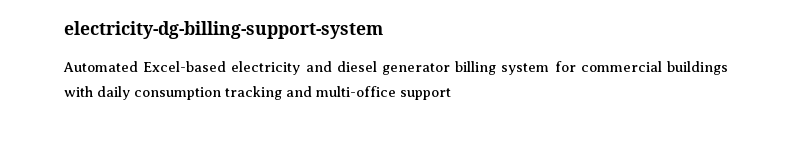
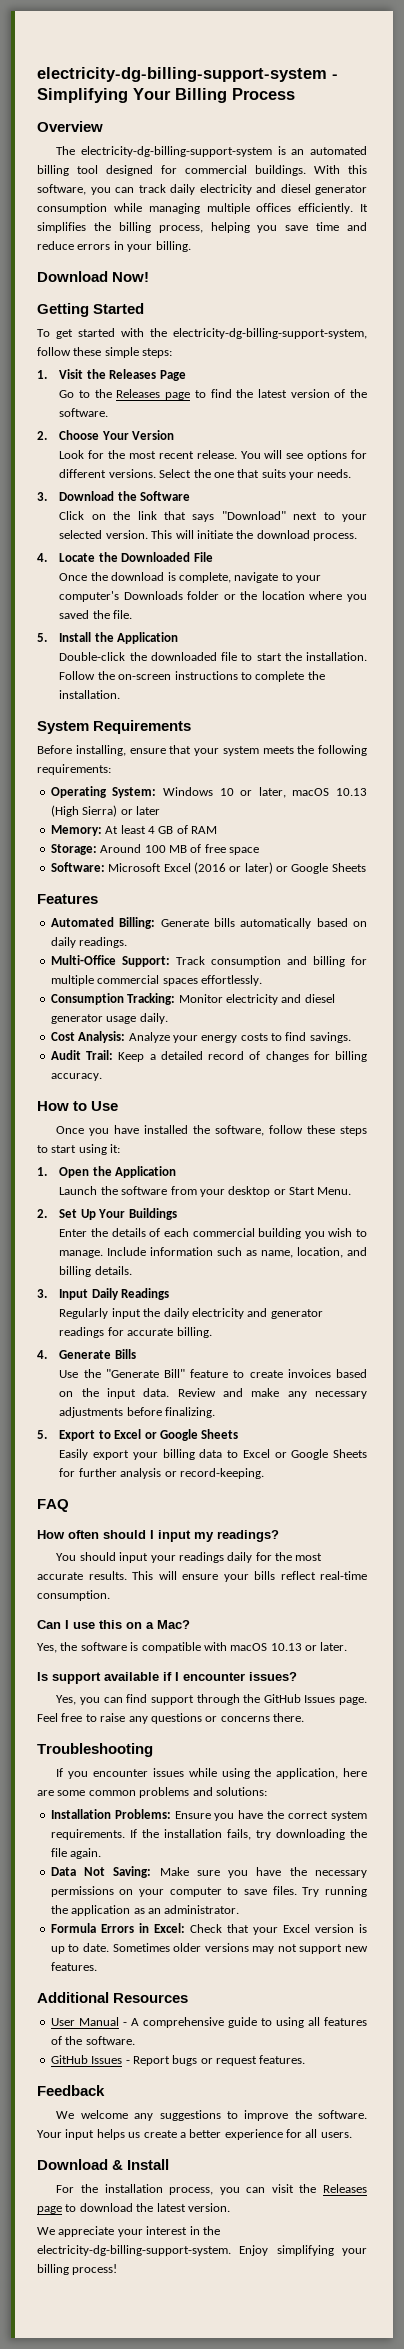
[64,21,383,39] [63,61,728,75] [64,86,451,100] electricity-dg-billing-support-system // Automated Excel-based electricity and diesel generator billing system for commercial buildings with daily consumption tracking and multi-office support -> [37,67,338,82] [37,88,295,103] [37,121,103,132] [56,146,367,157] [37,165,367,176] [37,184,367,195] [37,203,368,214] [37,222,367,233] [37,241,191,252] [37,271,150,282] [37,303,145,317] [37,328,367,339] [37,347,173,358] [37,369,186,381] [59,389,368,400] [59,408,109,417] [37,430,175,440] [59,450,368,461] [59,469,352,480] [37,491,191,501] [59,511,368,522] [59,530,358,541] [37,552,213,562] [59,572,322,583] [59,591,368,602] [59,610,133,619] [37,632,179,644] [59,652,367,661] [59,671,325,682] [59,690,121,699] [37,720,192,734] [37,745,367,756] [37,764,111,775] [50,786,367,798] [50,805,160,817] [50,825,217,836] [50,844,259,855] [50,862,366,874] [37,894,98,904] [50,917,367,929] [50,937,128,948] [50,955,367,967] [50,975,262,986] [50,993,335,1005] [50,1013,168,1024] [50,1031,351,1043] [50,1050,367,1062] [50,1073,102,1081] [37,1101,119,1111] [56,1125,367,1136] [37,1144,121,1155] [37,1166,177,1178] [59,1186,352,1197] [37,1208,177,1220] [59,1228,368,1239] [59,1247,367,1258] [59,1266,132,1277] [37,1288,170,1300] [59,1308,323,1319] [59,1327,212,1338] [37,1349,136,1359] [59,1369,368,1378] [59,1388,368,1399] [59,1407,216,1418] [37,1429,239,1441] [59,1449,367,1460] [59,1468,264,1479] [37,1499,69,1512] [37,1530,279,1542] [56,1552,323,1563] [37,1571,367,1582] [37,1590,110,1601] [37,1620,190,1629] [37,1642,348,1653] [37,1672,297,1684] [56,1694,367,1705] [37,1713,304,1724] [37,1743,153,1757] [56,1768,367,1779] [37,1787,267,1798] [50,1809,367,1821] [50,1829,367,1840] [50,1848,102,1859] [50,1866,367,1878] [50,1886,367,1897] [50,1905,240,1916] [50,1923,367,1935] [50,1943,368,1954] [50,1962,97,1971] [37,1992,189,2003] [50,2017,367,2028] [50,2036,135,2045] [50,2055,306,2066] [37,2085,105,2096] [56,2110,367,2121] [37,2129,352,2140] [37,2159,170,2170] [56,2184,367,2195] [37,2203,230,2214] [37,2226,220,2237] [37,2245,367,2256] [37,2264,118,2275] electricity-dg-billing-support-system - Simplifying Your Billing Process // Overview // The electricity-dg-billing-support-system is an automated billing tool designed for commercial buildings. With this software, you can track daily electricity and diesel generator consumption while managing multiple offices efficiently. It simplifies the billing process, helping you save time and reduce errors in your billing. // Download Now! // Getting Started // To get started with the electricity-dg-billing-support-system, follow these simple steps: // 1. Visit the Releases Page // Go to the Releases page to find the latest version of the software. // 2. Choose Your Version // Look for the most recent release. You will see options for different versions. Select the one that suits your needs. // 3. Download the Software // Click on the link that says "Download" next to your selected version. This will initiate the download process. // 4. Locate the Downloaded File // Once the download is complete, navigate to your computer's Downloads folder or the location where you saved the file. // 5. Install the Application // Double-click the downloaded file to start the installation. Follow the on-screen instructions to complete the installation. // System Requirements // Before installing, ensure that your system meets the following requirements: // Operating System: Windows 10 or later, macOS 10.13 (High Sierra) or later // Memory: At least 4 GB of RAM // Storage: Around 100 MB of free space // Software: Microsoft Excel (2016 or later) or Google Sheets // Features // Automated Billing: Generate bills automatically based on daily readings. // Multi-Office Support: Track consumption and billing for multiple commercial spaces effortlessly. // Consumption Tracking: Monitor electricity and diesel generator usage daily. // Cost Analysis: Analyze your energy costs to find savings. // Audit Trail: Keep a detailed record of changes for billing accuracy. // How to Use // Once you have installed the software, follow these steps to start using it: // 1. Open the Application // Launch the software from your desktop or Start Menu. // 2. Set Up Your Buildings // Enter the details of each commercial building you wish to manage. Include information such as name, location, and billing details. // 3. Input Daily Readings // Regularly input the daily electricity and generator readings for accurate billing. // 4. Generate Bills // Use the "Generate Bill" feature to create invoices based on the input data. Review and make any necessary adjustments before finalizing. // 5. Export to Excel or Google Sheets // Easily export your billing data to Excel or Google Sheets for further analysis or record-keeping. // FAQ // How often should I input my readings? // You should input your readings daily for the most accurate results. This will ensure your bills reflect real-time consumption. // Can I use this on a Mac? // Yes, the software is compatible with macOS 10.13 or later. // Is support available if I encounter issues? // Yes, you can find support through the GitHub Issues page. Feel free to raise any questions or concerns there. // Troubleshooting // If you encounter issues while using the application, here are some common problems and solutions: // Installation Problems: Ensure you have the correct system requirements. If the installation fails, try downloading the file again. // Data Not Saving: Make sure you have the necessary permissions on your computer to save files. Try running the application as an administrator. // Formula Errors in Excel: Check that your Excel version is up to date. Sometimes older versions may not support new features. // Additional Resources // User Manual - A comprehensive guide to using all features of the software. // GitHub Issues - Report bugs or request features. // Feedback // We welcome any suggestions to improve the software. Your input helps us create a better experience for all users. // Download & Install // For the installation process, you can visit the Releases page to download the latest version. // We appreciate your interest in the electricity-dg-billing-support-system. Enjoy simplifying your billing process!

